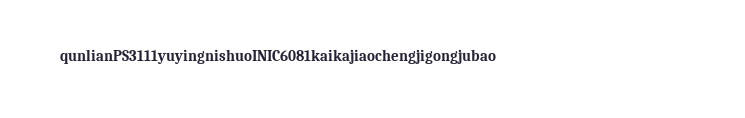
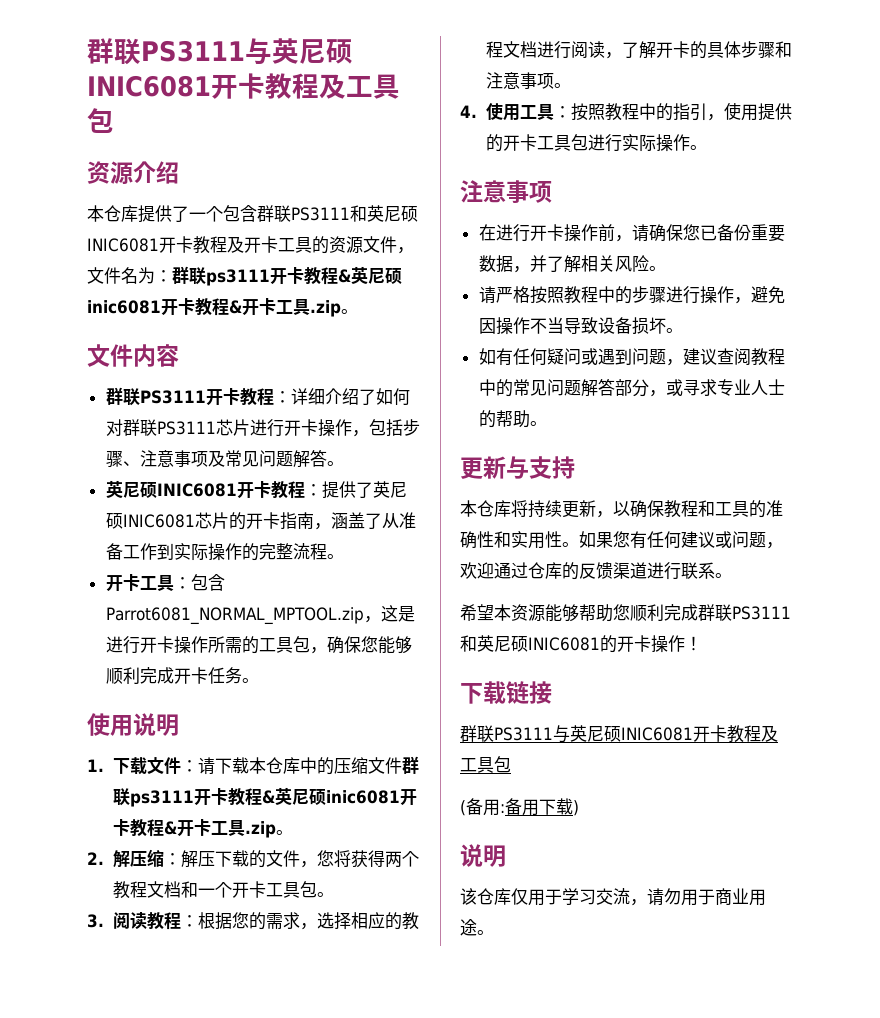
[60,49,496,64] qunlianPS3111yuyingnishuoINIC6081kaikajiaochengjigongjubao -> [87,38,353,65] [87,73,400,99] [87,108,114,133] [87,161,179,185] [87,205,418,223] [87,236,414,254] [87,266,402,286] [87,298,358,317] [87,344,179,367] [105,387,410,406] [105,419,420,437] [105,449,344,468] [105,480,407,499] [105,512,416,530] [105,543,344,561] [105,574,225,592] [105,605,415,625] [105,636,412,654] [105,667,259,684] [87,713,179,736] [87,756,419,775] [112,787,417,807] [112,819,293,838] [87,849,419,868] [112,881,334,899] [87,912,419,930] [485,41,792,59] [485,72,571,89] [460,102,792,121] [485,134,707,152] [460,180,552,203] [478,224,785,242] [478,255,666,273] [478,286,785,304] [478,317,683,335] [478,348,785,366] [478,378,785,397] [478,410,547,428] [460,456,575,479] [460,500,783,518] [460,531,783,549] [460,562,732,580] [460,604,791,622] [460,635,702,653] [460,681,552,704] [460,725,778,743] [460,756,511,773] [460,798,579,816] [460,844,506,867] [460,888,766,906] [460,919,494,936] 群联PS3111与英尼硕INIC6081开卡教程及工具包 // 资源介绍 // 本仓库提供了一个包含群联PS3111和英尼硕INIC6081开卡教程及开卡工具的资源文件，文件名为：群联ps3111开卡教程&英尼硕inic6081开卡教程&开卡工具.zip。 // 文件内容 // 群联PS3111开卡教程：详细介绍了如何对群联PS3111芯片进行开卡操作，包括步骤、注意事项及常见问题解答。 // 英尼硕INIC6081开卡教程：提供了英尼硕INIC6081芯片的开卡指南，涵盖了从准备工作到实际操作的完整流程。 // 开卡工具：包含Parrot6081_NORMAL_MPTOOL.zip，这是进行开卡操作所需的工具包，确保您能够顺利完成开卡任务。 // 使用说明 // 1.下载文件：请下载本仓库中的压缩文件群联ps3111开卡教程&英尼硕inic6081开卡教程&开卡工具.zip。 // 2.解压缩：解压下载的文件，您将获得两个教程文档和一个开卡工具包。 // 3.阅读教程：根据您的需求，选择相应的教程文档进行阅读，了解开卡的具体步骤和注意事项。 // 4.使用工具：按照教程中的指引，使用提供的开卡工具包进行实际操作。 // 注意事项 // 在进行开卡操作前，请确保您已备份重要数据，并了解相关风险。 // 请严格按照教程中的步骤进行操作，避免因操作不当导致设备损坏。 // 如有任何疑问或遇到问题，建议查阅教程中的常见问题解答部分，或寻求专业人士的帮助。 // 更新与支持 // 本仓库将持续更新，以确保教程和工具的准确性和实用性。如果您有任何建议或问题，欢迎通过仓库的反馈渠道进行联系。 // 希望本资源能够帮助您顺利完成群联PS3111和英尼硕INIC6081的开卡操作！ // 下载链接 // 群联PS3111与英尼硕INIC6081开卡教程及工具包 // (备用:备用下载) // 说明 // 该仓库仅用于学习交流，请勿用于商业用途。

